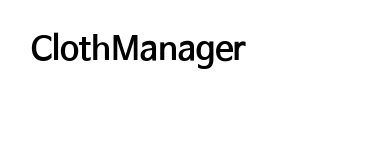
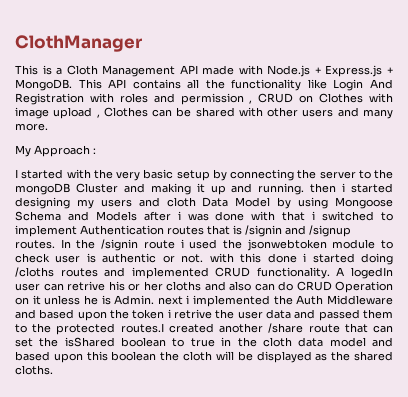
(246, 50) none -> [15,65,393,77] [15,79,393,91] [15,93,394,105] [15,107,393,119] [15,123,48,131] [15,145,96,157] [15,169,393,181] [15,183,393,195] [15,197,394,209] [15,211,394,221] [15,225,351,237] [15,239,393,251] [15,253,394,265] [15,267,393,279] [15,281,393,293] [15,295,393,307] [15,309,393,321] [15,323,394,335] [15,337,394,347] [15,351,393,363] [15,365,53,375] // This is a Cloth Management API made with Node.js + Express.js + MongoDB. This API contains all the functionality like Login And Registration with roles and permission , CRUD on Clothes with image upload , Clothes can be shared with other users and many more. // My Approach : // I started with the very basic setup by connecting the server to the mongoDB Cluster and making it up and running. then i started designing my users and cloth Data Model by using Mongoose Schema and Models after i was done with that i switched to implement Authentication routes that is /signin and /signup routes. In the /signin route i used the jsonwebtoken module to check user is authentic or not. with this done i started doing /cloths routes and implemented CRUD functionality. A logedIn user can retrive his or her cloths and also can do CRUD Operation on it unless he is Admin. next i implemented the Auth Middleware and based upon the token i retrive the user data and passed them to the protected routes.I created another /share route that can set the isShared boolean to true in the cloth data model and based upon this boolean the cloth will be displayed as the shared cloths.

